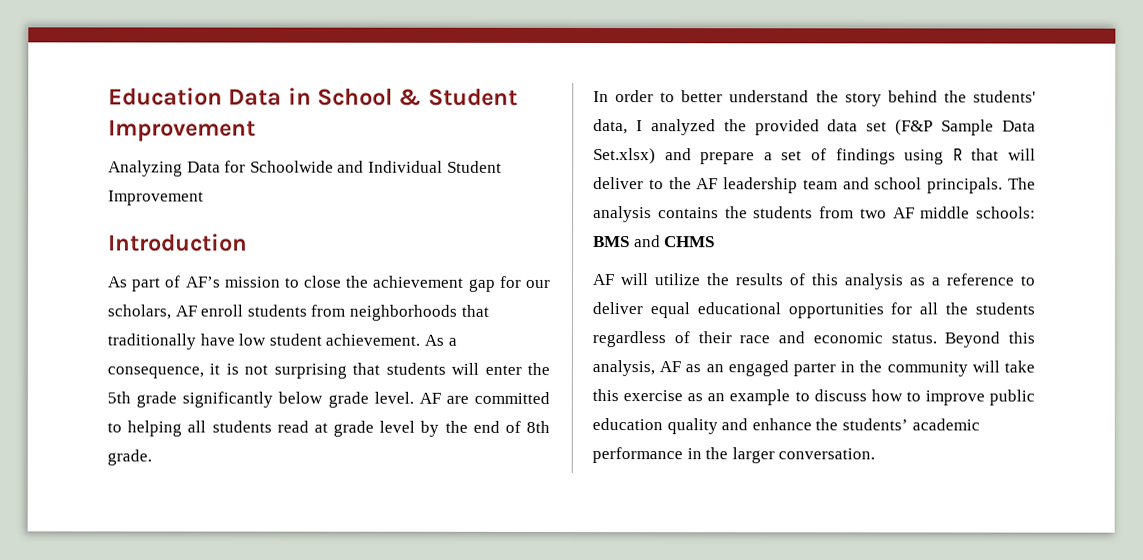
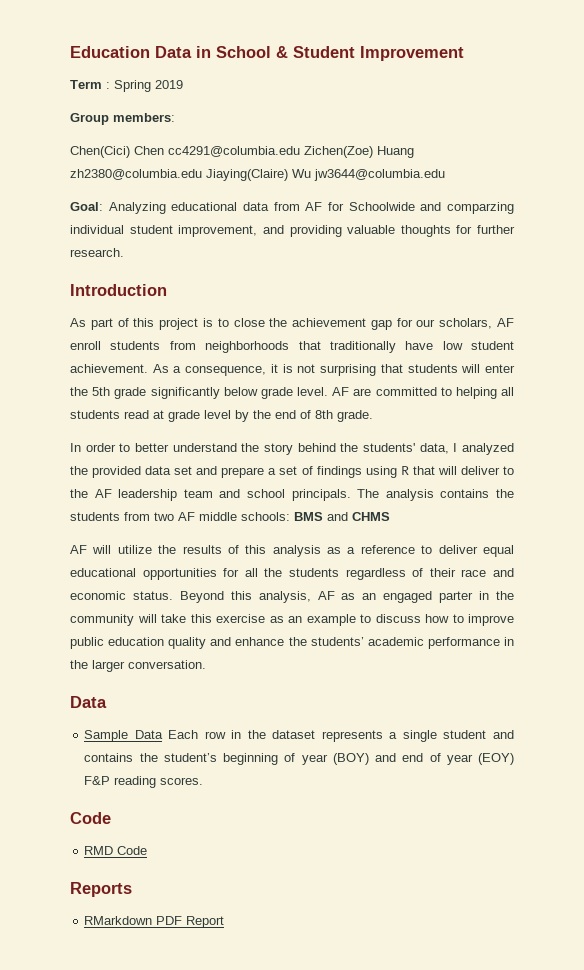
[108,160,502,177] [108,190,204,206] Analyzing Data for Schoolwide and Individual Student Improvement -> [70,80,183,92] [70,113,175,125] [70,146,414,158] [70,169,445,181] [70,202,514,214] [70,225,515,237] [70,248,124,257] Term : Spring 2019 // Group members: // Chen(Cici) Chen cc4291@columbia.edu Zichen(Zoe) Huang zh2380@columbia.edu Jiaying(Claire) Wu jw3644@columbia.edu // Goal: Analyzing educational data from AF for Schoolwide and comparzing individual student improvement, and providing valuable thoughts for further research.
[184,276,281,288] AF’s mission -> [133,318,213,330] this project is
[895,119,1036,136] [593,148,656,165] (F&P Sample Data Set.xlsx) -> (193, 470) none
(876, 454) none -> [70,696,107,708] [84,730,514,742] [84,753,514,765] [84,776,204,788] [70,812,111,824] [84,846,148,855] [70,882,132,897] [84,916,225,928] // Data // Sample Data Each row in the dataset represents a single student and contains the student’s beginning of year (BOY) and end of year (EOY) F&P reading scores. // Code // RMD Code // Reports // RMarkdown PDF Report

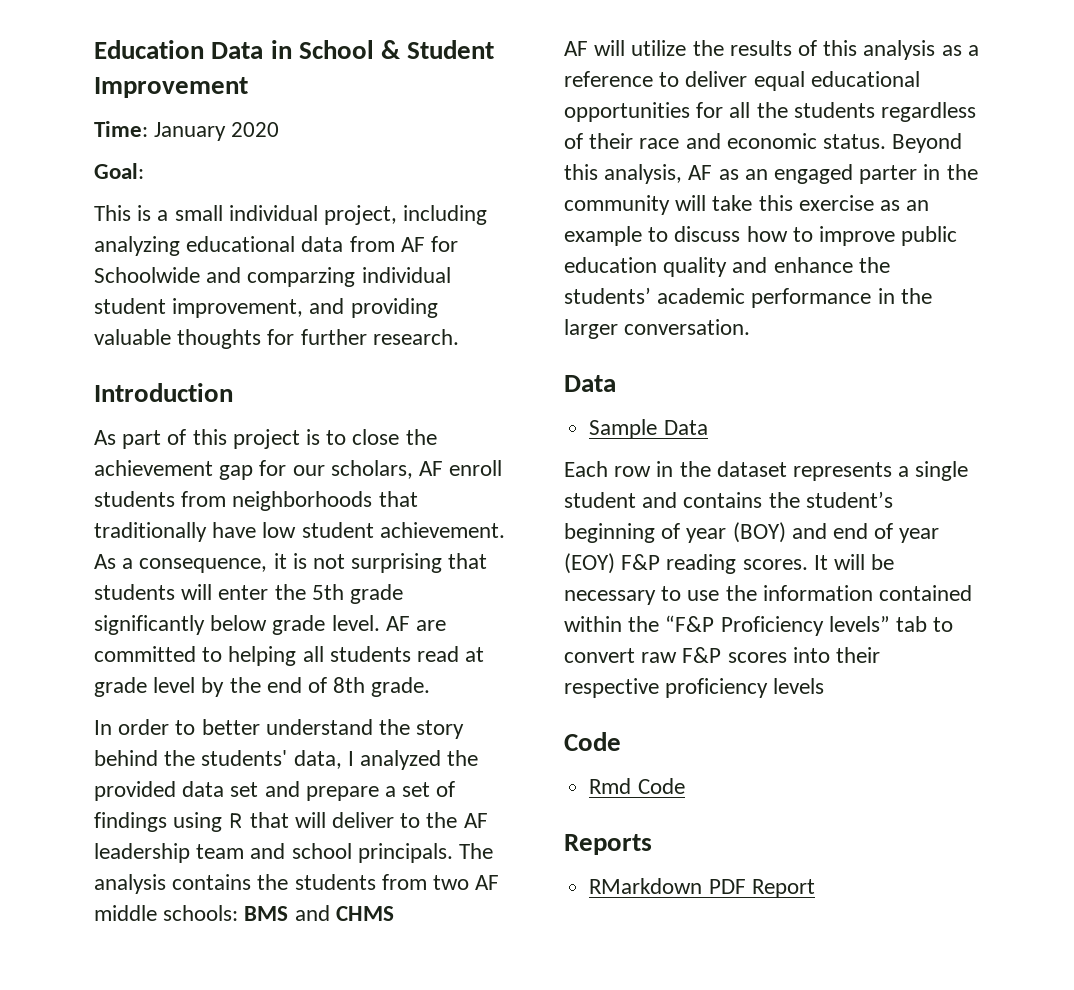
[70,80,183,92] [70,113,175,125] [70,146,414,158] [70,169,445,181] [70,202,166,214] Term : Spring 2019 // Group members: // Chen(Cici) Chen cc4291@columbia.edu Zichen(Zoe) Huang zh2380@columbia.edu Jiaying(Claire) Wu jw3644@columbia.edu // Goal: Analyzing -> [94,121,280,141] [94,163,144,179] [94,205,488,225] [94,236,180,256] Time: January 2020 // Goal: // This is a small individual project, including analyzing
(163, 734) none -> (708, 427) //
[70,812,111,824] [84,846,114,855] // Code // RMD -> [813,554,895,570] [564,585,973,605] [564,615,954,636] [564,647,881,663] [564,678,825,698] [564,732,621,751] [589,778,632,794] It will be necessary to use the information contained within the “F&P Proficiency levels” tab to convert raw F&P scores into their respective proficiency levels // Code // Rmd

